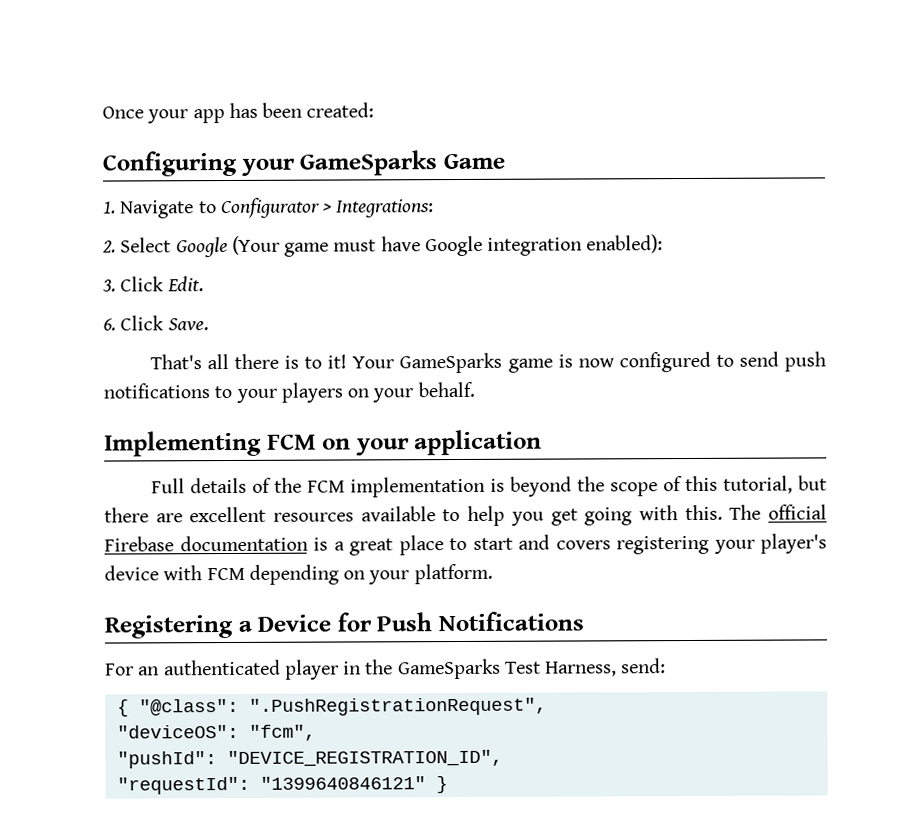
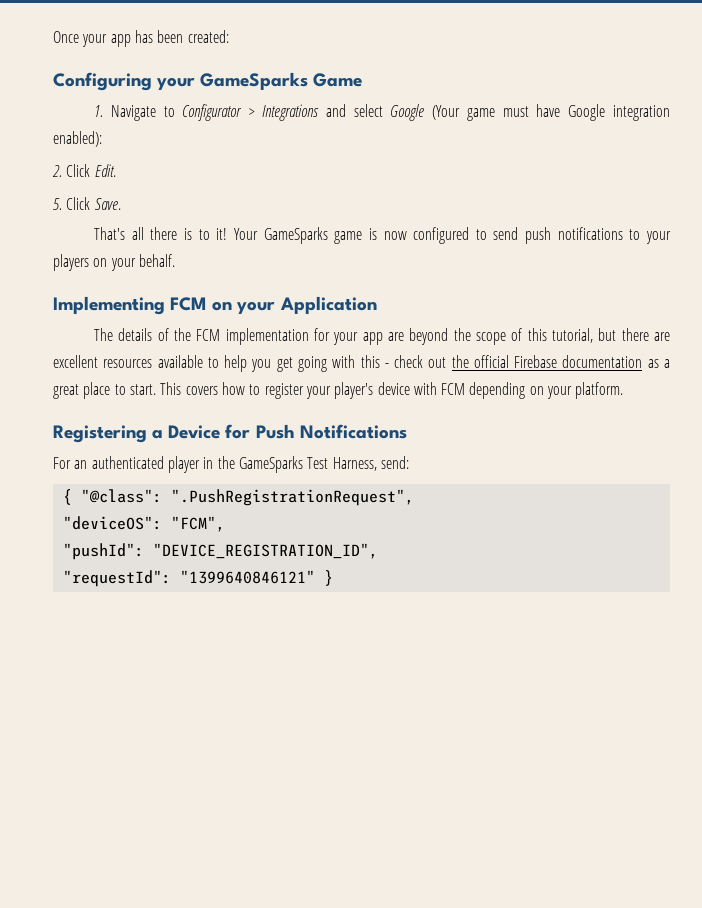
[336,199,435,218] [102,237,172,253] Integrations: // 2. Select -> [262,104,383,121] Integrations and select
[102,279,116,292] 3. -> [52,165,62,177] 2.
[103,318,116,331] 6. -> [53,198,62,210] 5.
[414,429,543,456] [150,478,185,494] application // Full -> [279,296,377,314] [94,328,114,341] Application // The
[489,478,505,492] is -> [314,328,405,345] for your app are
[684,504,762,521] this. The -> [360,355,469,368] this - check out the
[313,537,328,551] is -> [647,359,659,368] as
[472,534,709,555] start and covers registering -> [129,382,304,399] start. This covers how to register
[248,724,316,741] "fcm", -> [170,516,225,532] "FCM",

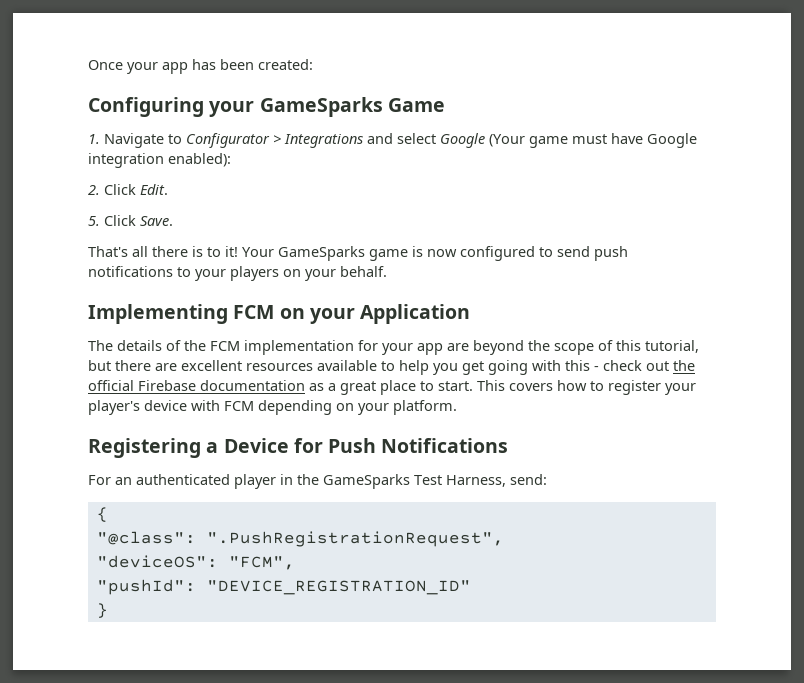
(72, 497) none -> (108, 514) //
[152,543,378,559] [62,570,315,587] "DEVICE_REGISTRATION_ID", // "requestId": "1399640846121" -> [206,580,471,595] "DEVICE_REGISTRATION_ID" //

